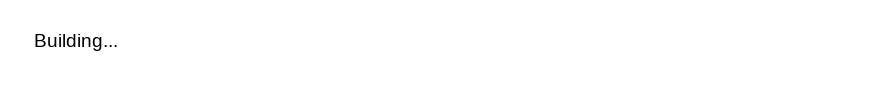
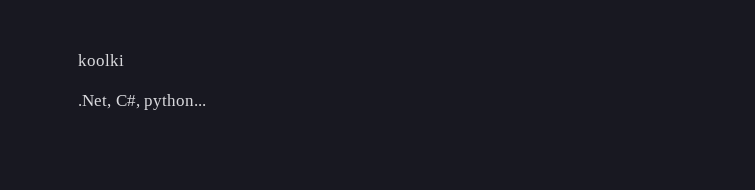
[34,34,118,51] Building... -> [78,54,124,66] [78,94,207,110] koolki // .Net, C#, python...

